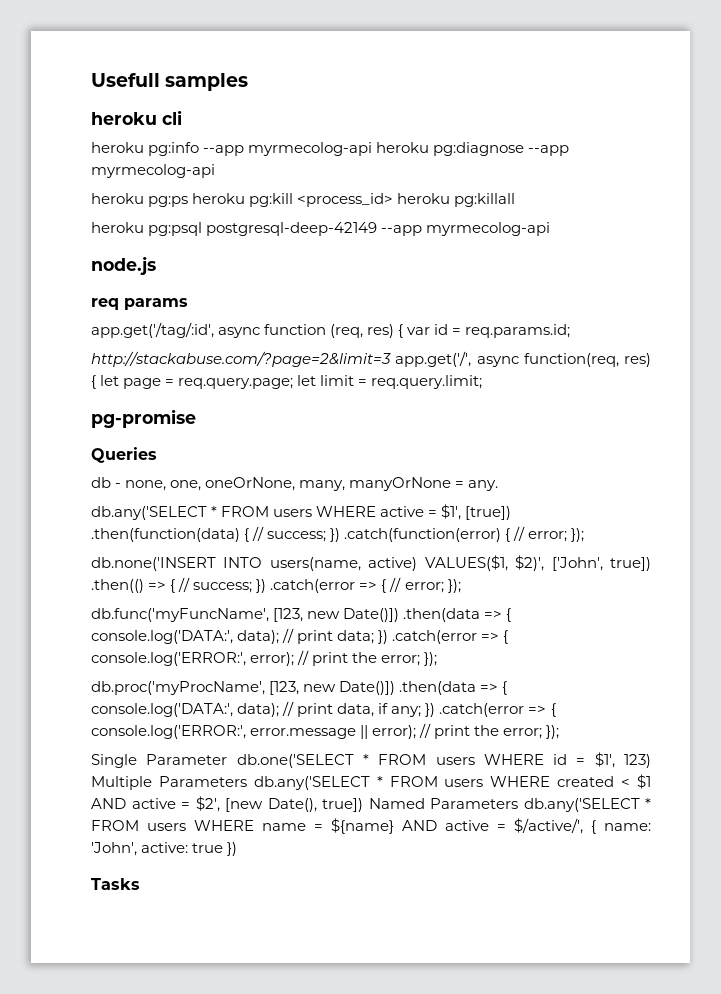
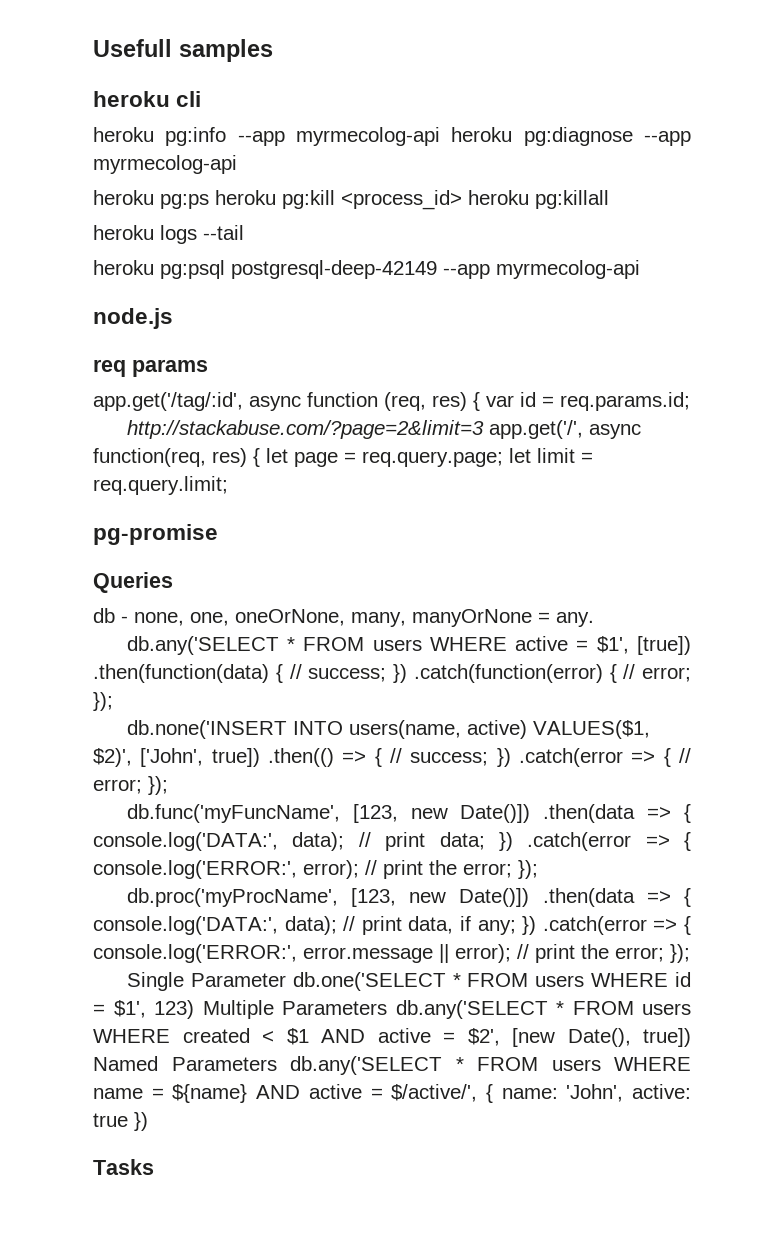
(516, 200) none -> [93,225,244,244] // heroku logs --tail

